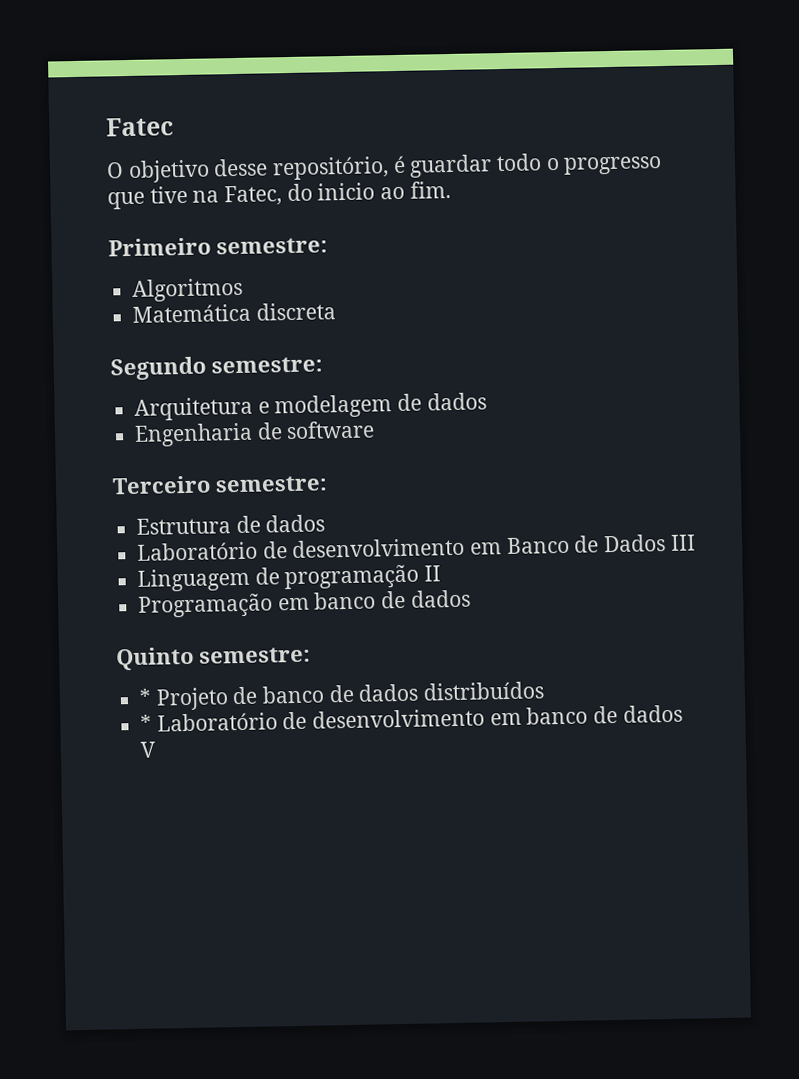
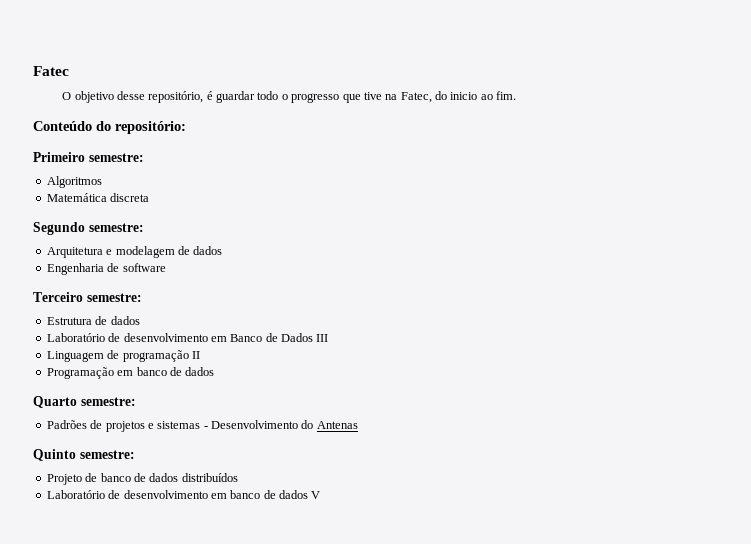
(451, 189) none -> [33,121,186,134] // Conteúdo do repositório:
(471, 598) none -> [33,396,136,408] [46,420,358,432] // Quarto semestre: // Padrões de projetos e sistemas - Desenvolvimento do Antenas
[139,688,153,706] * -> (135, 454) none
[140,714,153,732] * -> (238, 477) none

